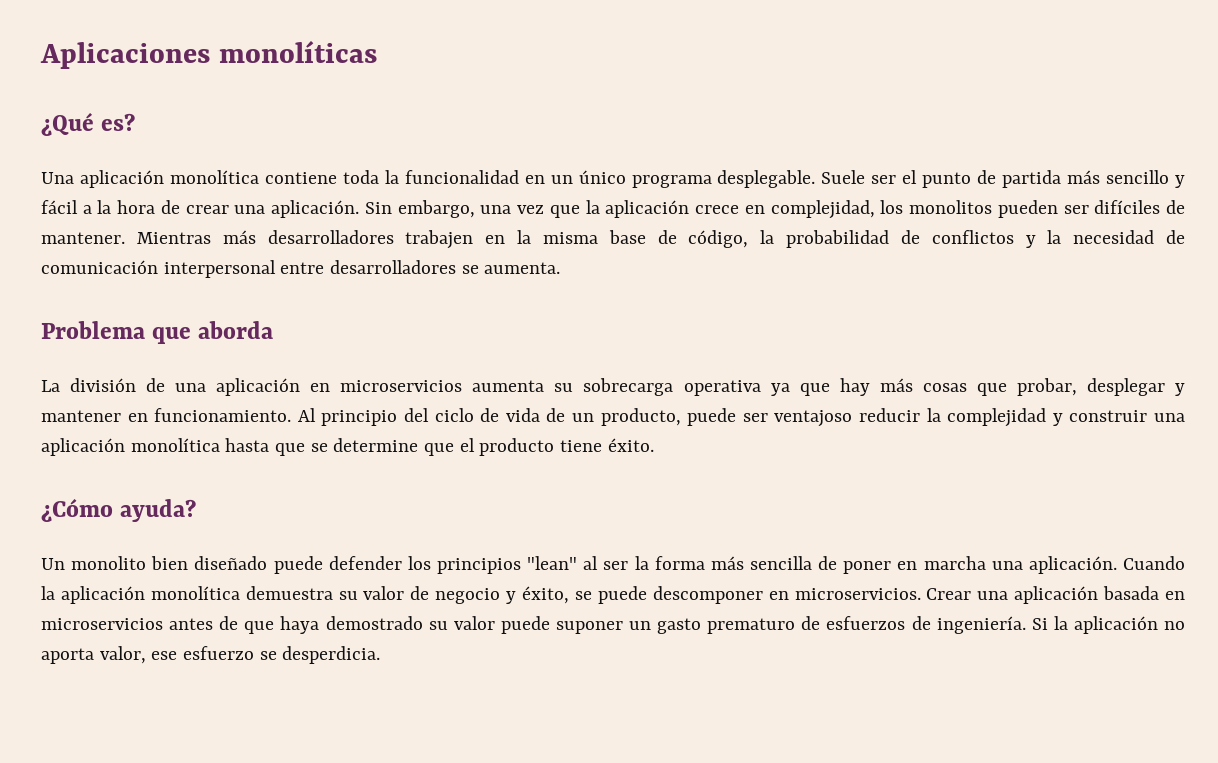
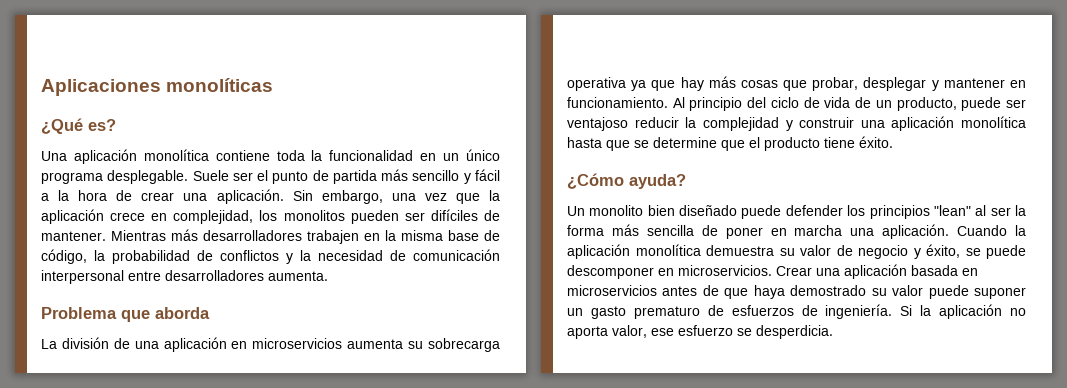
[461,265,479,274] se -> (264, 275) none

